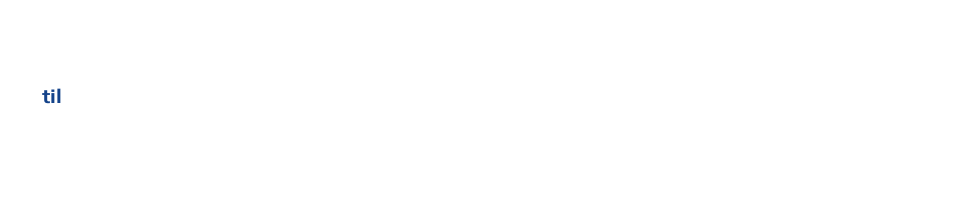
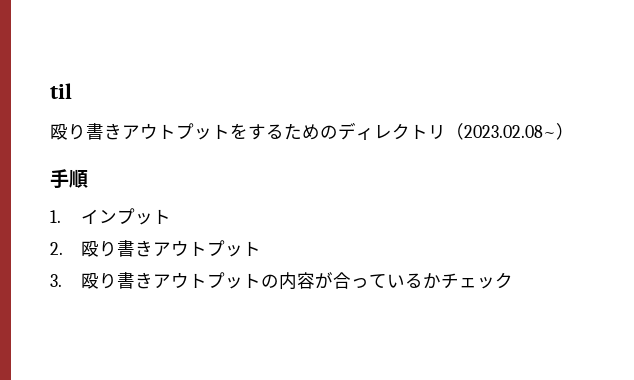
(62, 96) none -> [50,122,574,140] [50,169,88,189] [50,208,171,225] [50,240,261,257] [50,272,513,290] // 殴り書きアウトプットをするためのディレクトリ（2023.02.08~） // 手順 // 1.インプット // 2.殴り書きアウトプット // 3.殴り書きアウトプットの内容が合っているかチェック

